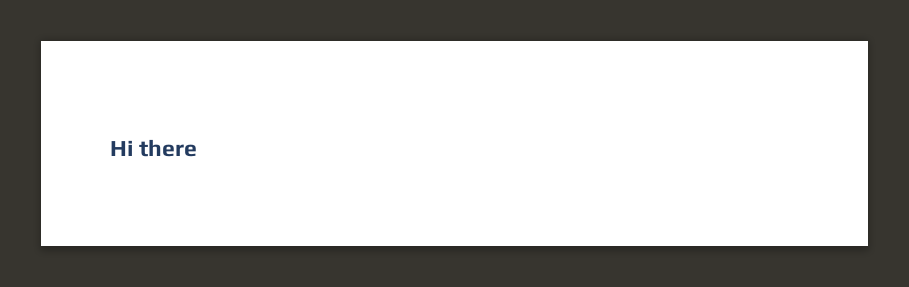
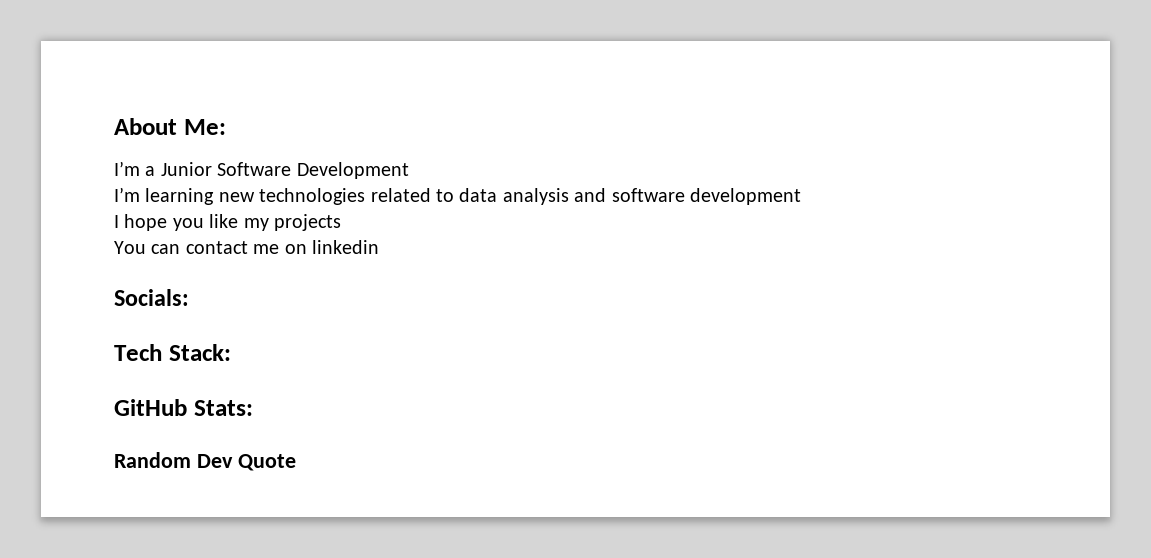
[110,139,198,157] Hi there -> [114,118,226,135] [114,161,409,179] [114,187,801,205] [114,214,341,231] [114,240,379,254] [114,289,189,306] [114,344,231,361] [114,399,253,416] [114,452,296,471] About Me: // I’m a Junior Software Development // I’m learning new technologies related to data analysis and software development // I hope you like my projects // You can contact me on linkedin // Socials: // Tech Stack: // GitHub Stats: // Random Dev Quote

